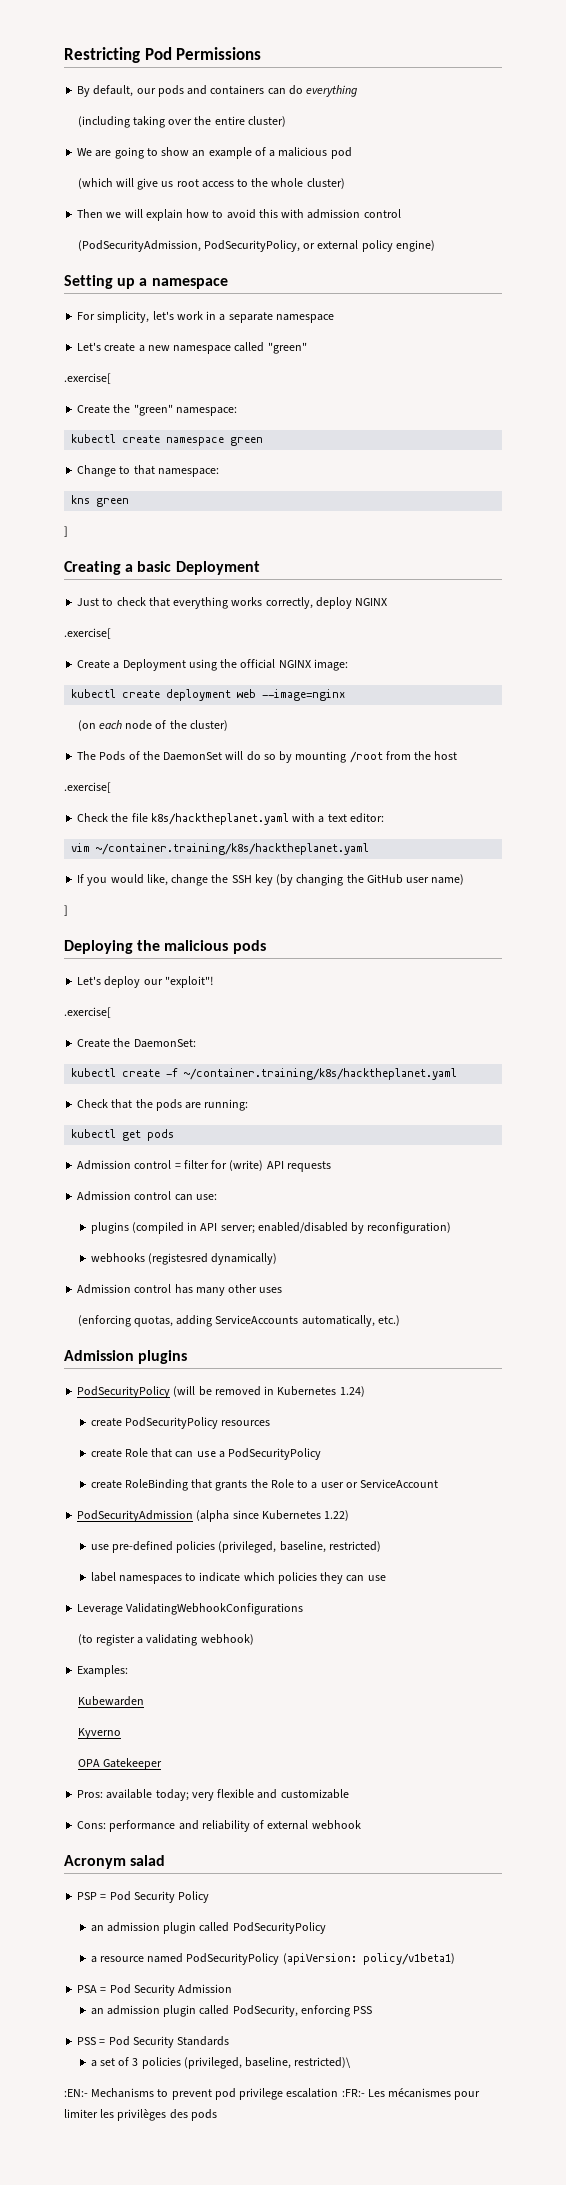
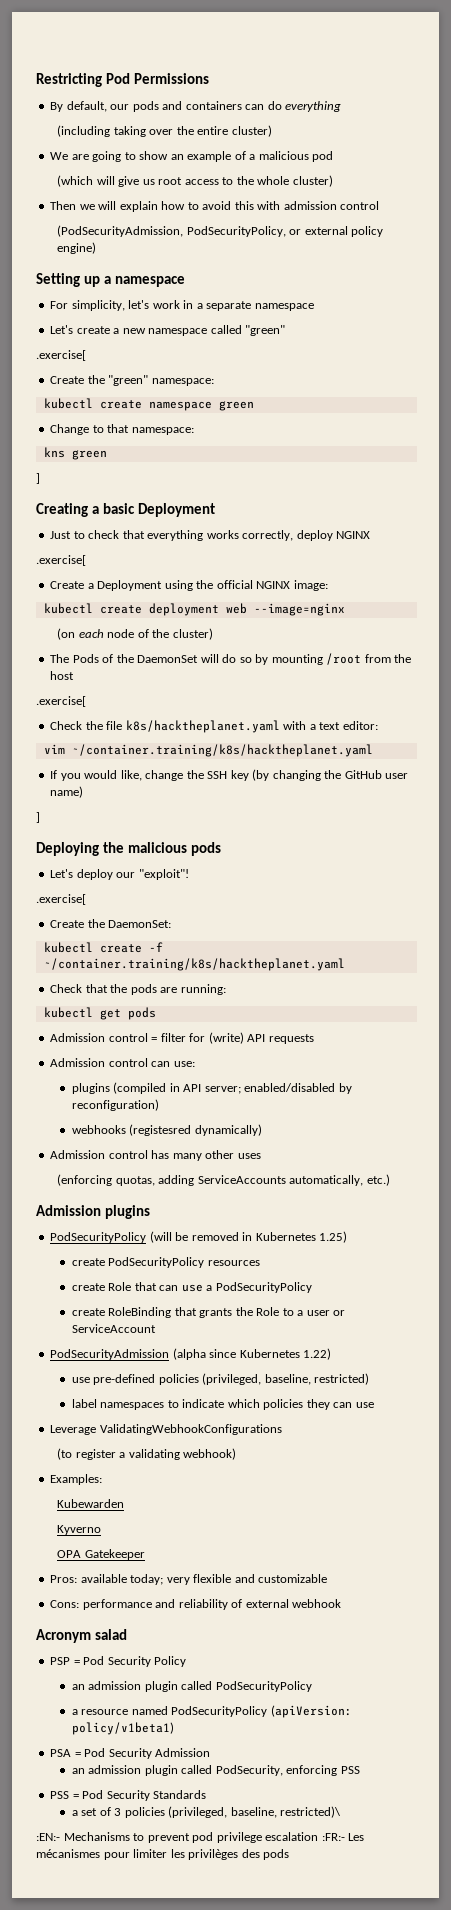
[339,1386,365,1397] 1.24) -> [319,1231,348,1243] 1.25)

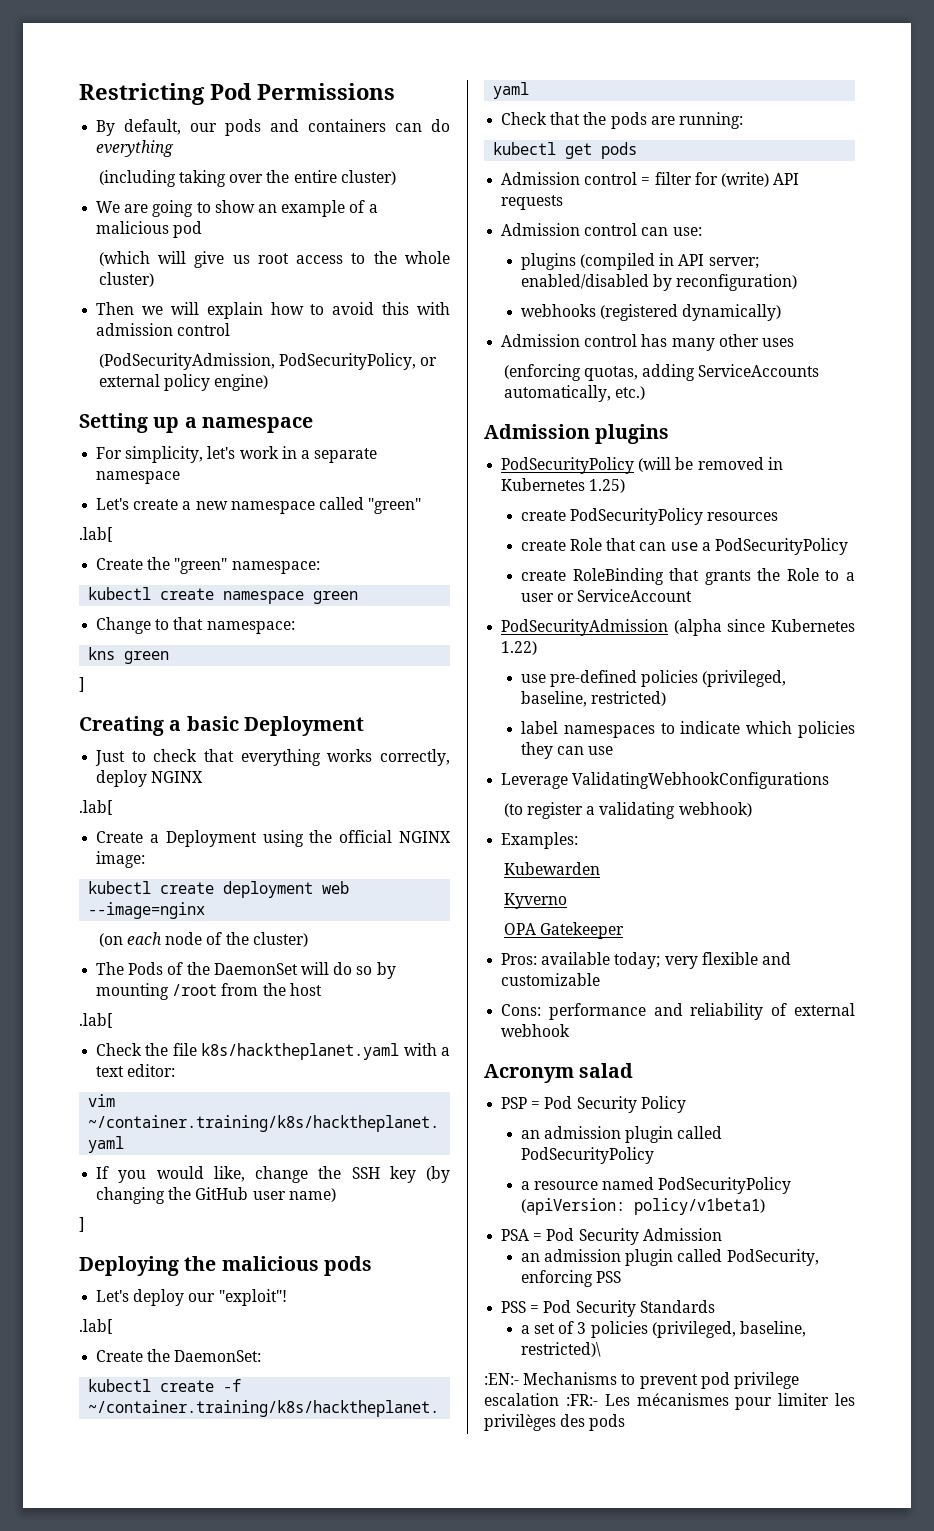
[36,350,86,361] .exercise[ -> [79,527,113,542] .lab[
[36,555,86,566] .exercise[ -> [79,800,113,815] .lab[
[36,696,86,707] .exercise[ -> [79,1013,113,1028] .lab[
[36,894,86,905] .exercise[ -> [79,1319,113,1334] .lab[
[129,1124,192,1136] (registesred -> [600,304,679,321] (registered

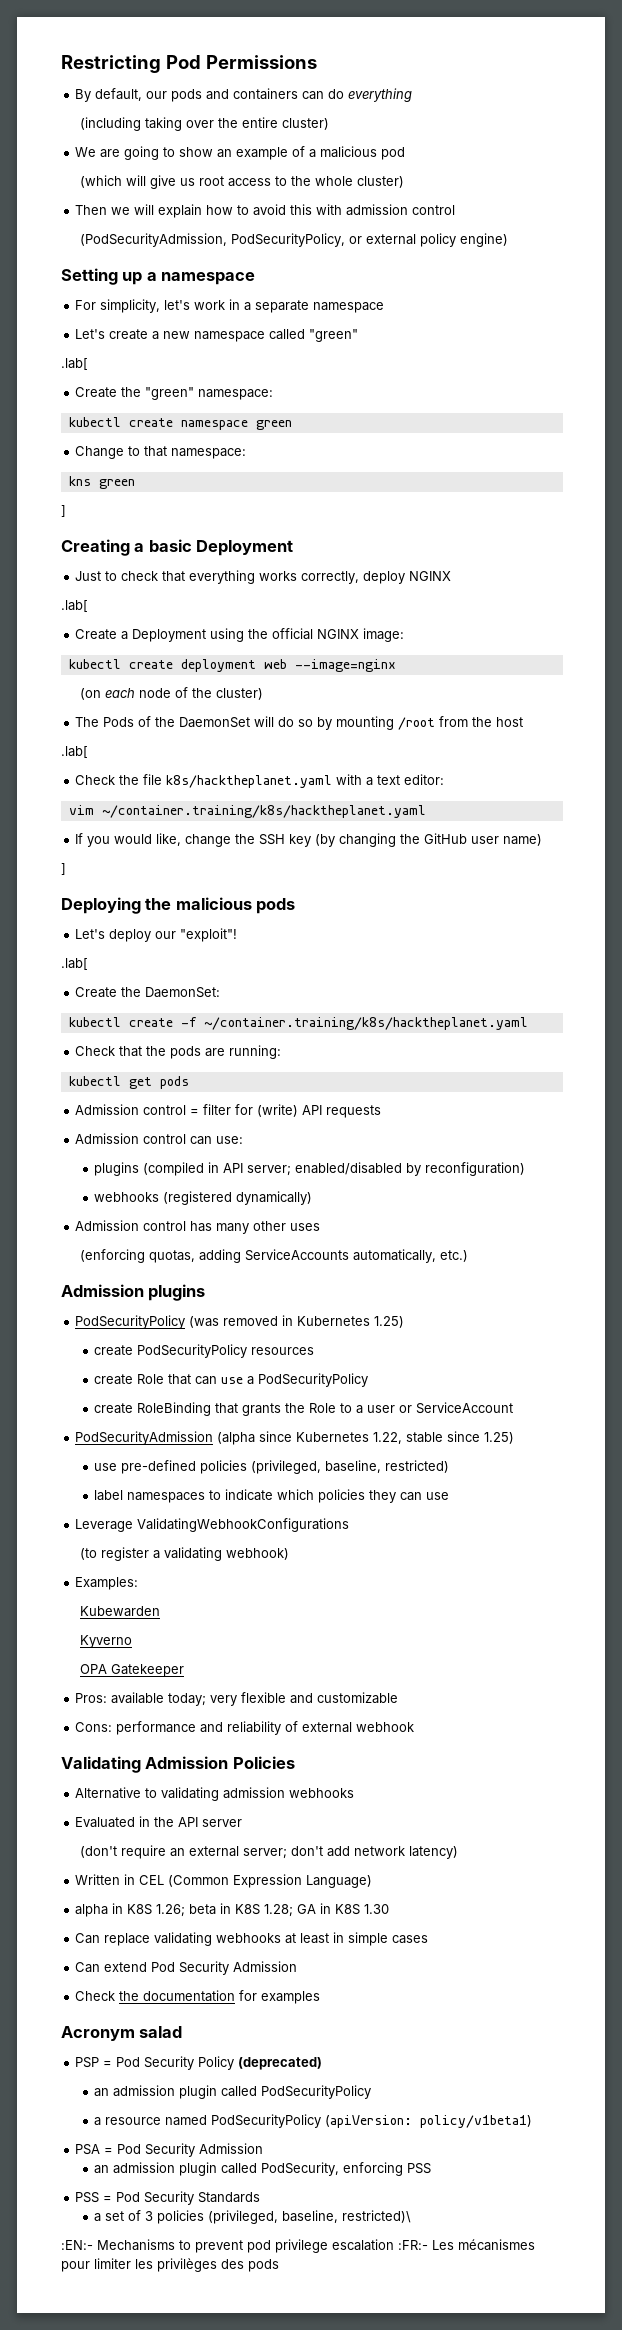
[638,457,694,472] (will be -> [189,1316,220,1328] (was
[501,641,538,655] 1.22) -> [373,1431,515,1444] 1.22, stable since 1.25)
(571, 1030) none -> [61,1756,295,1773] [75,1787,355,1801] [75,1816,243,1828] [79,1845,458,1859] [75,1874,373,1888] [75,1903,390,1917] [75,1932,429,1946] [75,1961,298,1975] [75,1990,321,2004] // Validating Admission Policies // Alternative to validating admission webhooks // Evaluated in the API server // (don't require an external server; don't add network latency) // Written in CEL (Common Expression Language) // alpha in K8S 1.26; beta in K8S 1.28; GA in K8S 1.30 // Can replace validating webhooks at least in simple cases // Can extend Pod Security Admission // Check the documentation for examples
(686, 1104) none -> [238,2057,323,2070] (deprecated)

